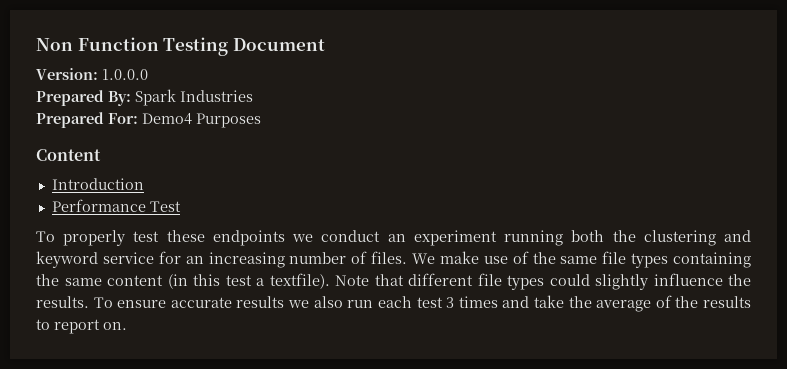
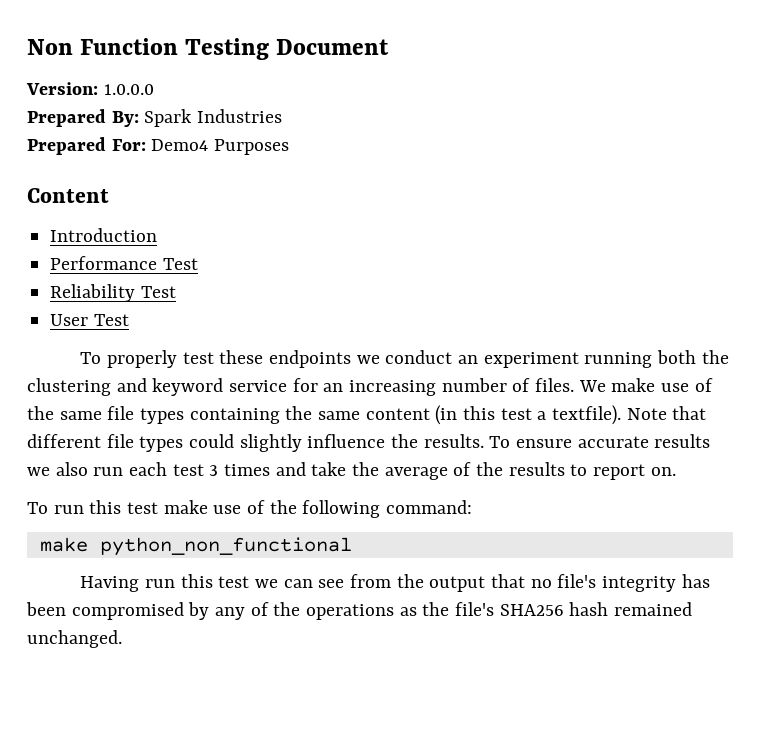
(181, 206) none -> [50,284,176,302] [50,314,129,326] // Reliability Test // User Test
(127, 326) none -> [27,500,473,518] [39,537,352,556] [80,574,710,592] [26,602,693,620] [27,630,122,648] // To run this test make use of the following command: // make python_non_functional // Having run this test we can see from the output that no file's integrity has been compromised by any of the operations as the file's SHA256 hash remained unchanged.

